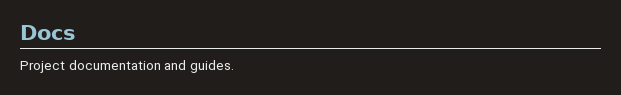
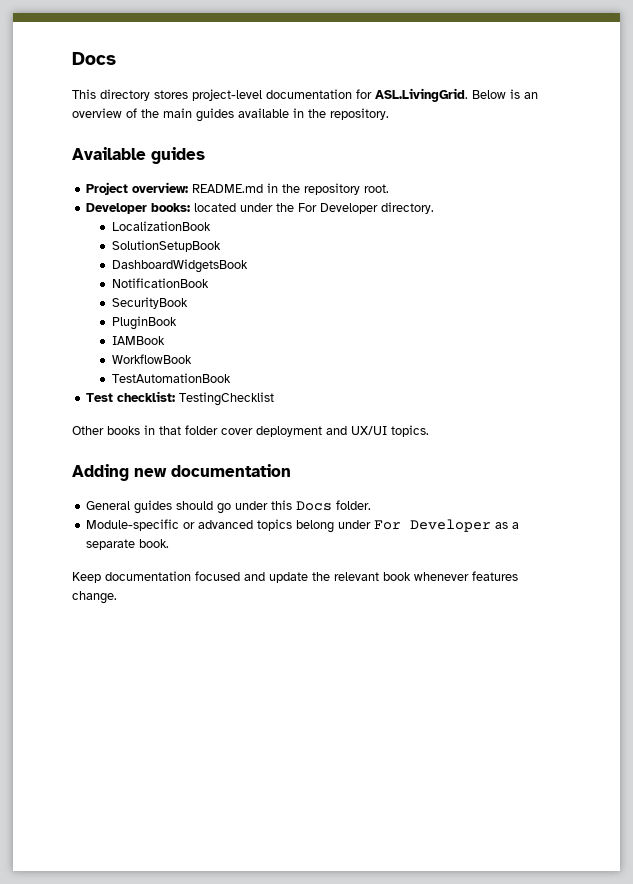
[20,60,234,73] Project documentation and guides. -> [72,88,538,102] [72,108,389,122] [72,147,205,164] [86,182,390,195] [86,202,435,214] [112,221,212,231] [112,240,222,252] [112,259,249,273] [112,278,210,288] [112,297,189,309] [112,316,178,330] [112,336,166,345] [112,354,193,364] [112,373,232,383] [86,391,275,406] [72,425,429,437] [72,464,291,481] [86,500,372,514] [86,519,520,533] [86,539,170,550] [72,571,518,583] [72,591,117,604] This directory stores project-level documentation for ASL.LivingGrid. Below is an overview of the main guides available in the repository. // Available guides // Project overview: README.md in the repository root. // Developer books: located under the For Developer directory. // LocalizationBook // SolutionSetupBook // DashboardWidgetsBook // NotificationBook // SecurityBook // PluginBook // IAMBook // WorkflowBook // TestAutomationBook // Test checklist: TestingChecklist // Other books in that folder cover deployment and UX/UI topics. // Adding new documentation // General guides should go under this Docs folder. // Module-specific or advanced topics belong under For Developer as a separate book. // Keep documentation focused and update the relevant book whenever features change.

